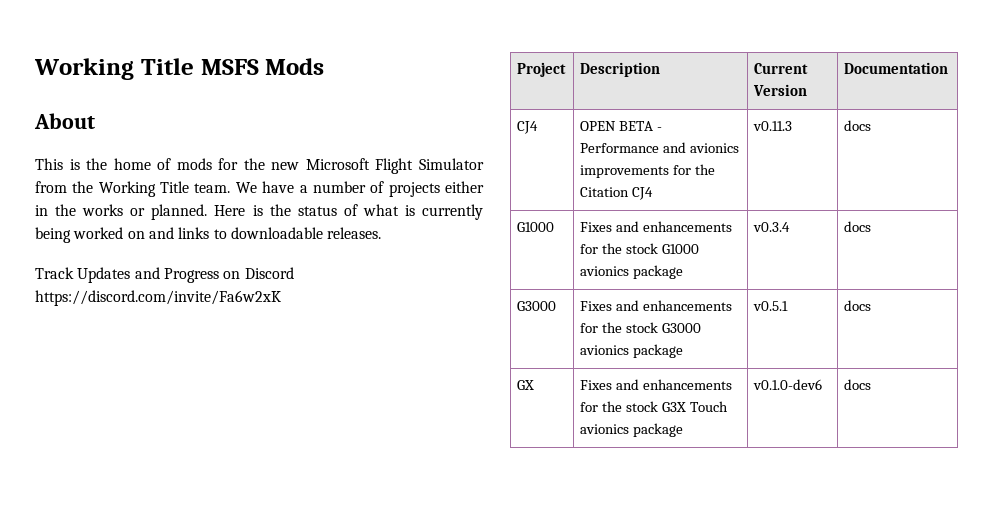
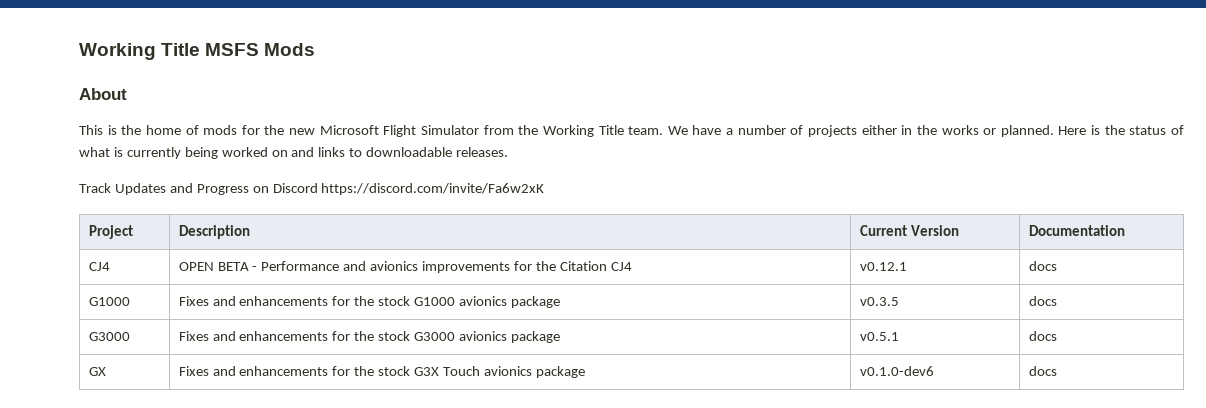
[753,121,793,131] v0.11.3 -> [859,262,907,271] v0.12.1
[753,222,791,232] v0.3.4 -> [859,297,899,306] v0.3.5

